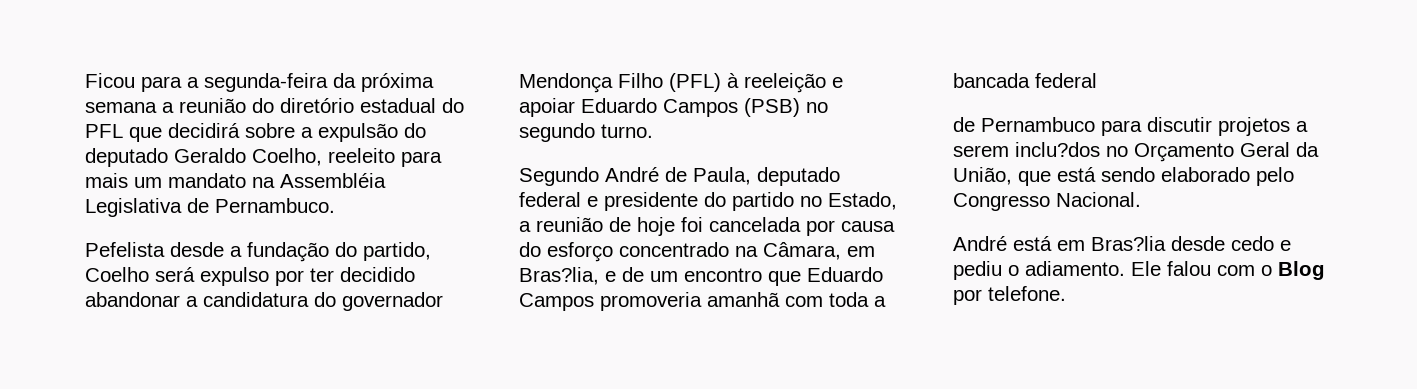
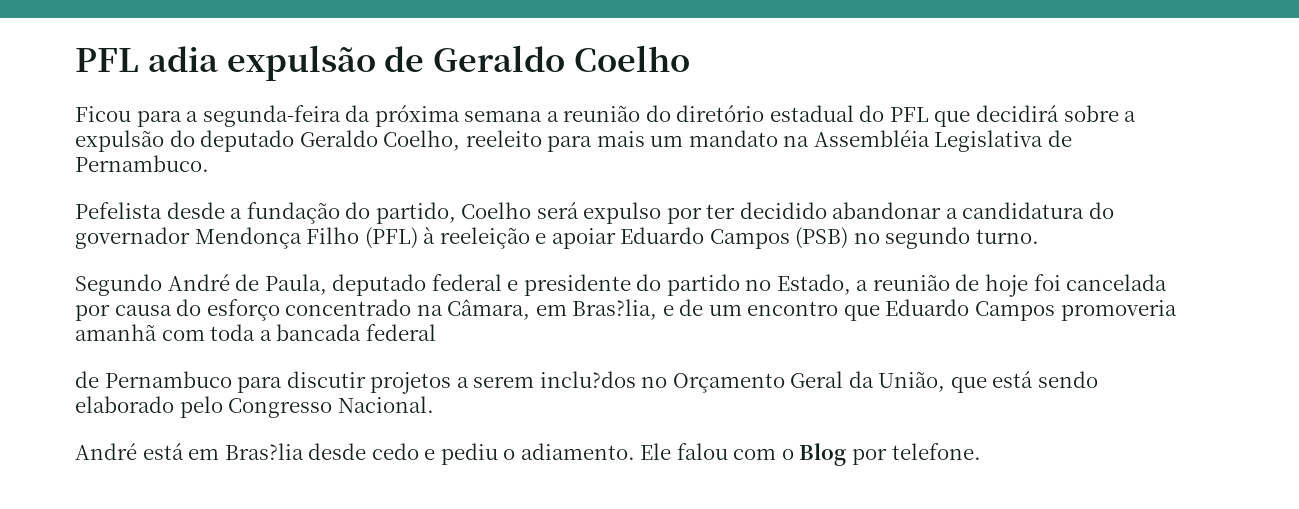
(85, 80) none -> [75,45,690,81] PFL adia expulsão de Geraldo Coelho //

